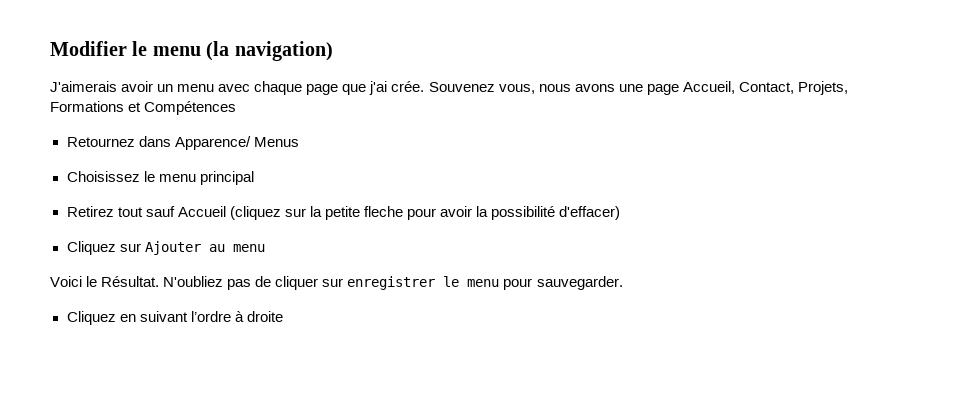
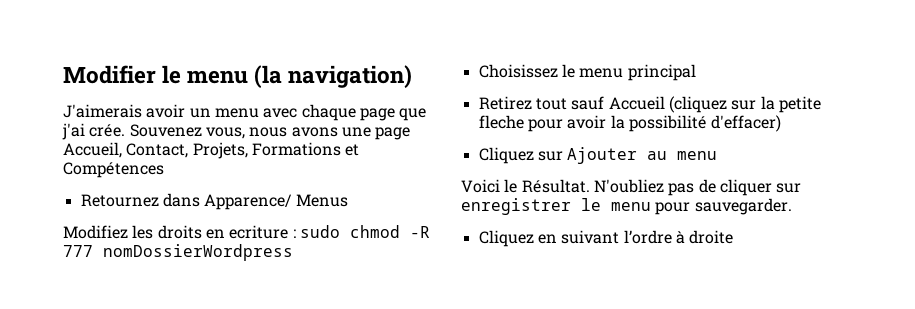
(299, 142) none -> [63,225,430,239] [63,244,293,261] // Modifiez les droits en ecriture : sudo chmod -R 777 nomDossierWordpress

